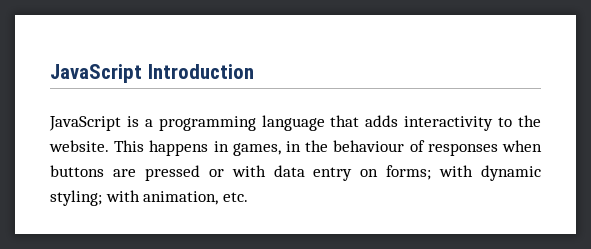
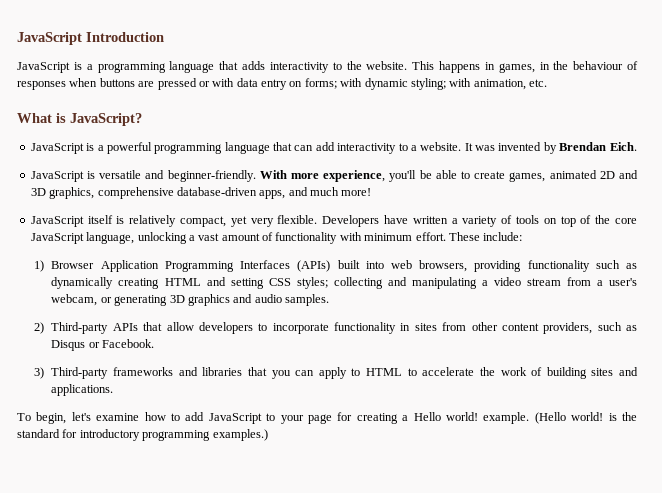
(248, 197) none -> [17,113,142,126] [30,142,637,154] [30,170,638,182] [30,187,372,199] [30,215,637,227] [30,232,523,244] [34,260,637,272] [51,277,637,289] [51,294,330,306] [34,322,637,334] [51,339,155,351] [34,367,639,379] [51,384,114,396] [17,412,637,424] [17,429,268,441] // What is JavaScript? // JavaScript is a powerful programming language that can add interactivity to a website. It was invented by Brendan Eich. // JavaScript is versatile and beginner-friendly. With more experience, you'll be able to create games, animated 2D and 3D graphics, comprehensive database-driven apps, and much more! // JavaScript itself is relatively compact, yet very flexible. Developers have written a variety of tools on top of the core JavaScript language, unlocking a vast amount of functionality with minimum effort. These include: // 1) Browser Application Programming Interfaces (APIs) built into web browsers, providing functionality such as dynamically creating HTML and setting CSS styles; collecting and manipulating a video stream from a user's webcam, or generating 3D graphics and audio samples. // 2) Third-party APIs that allow developers to incorporate functionality in sites from other content providers, such as Disqus or Facebook. // 3) Third-party frameworks and libraries that you can apply to HTML to accelerate the work of building sites and applications. // To begin, let's examine how to add JavaScript to your page for creating a Hello world! example. (Hello world! is the standard for introductory programming examples.)

